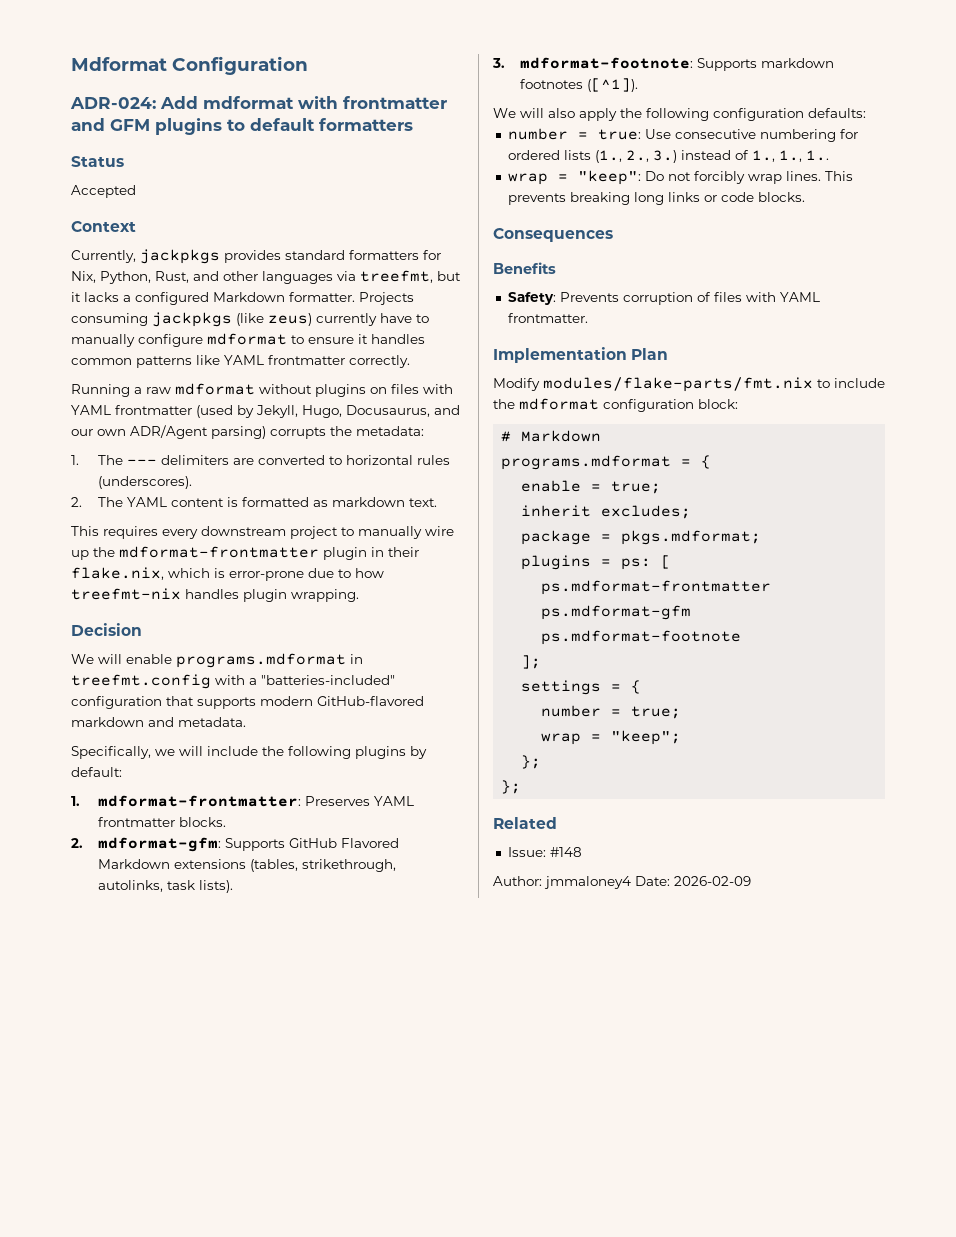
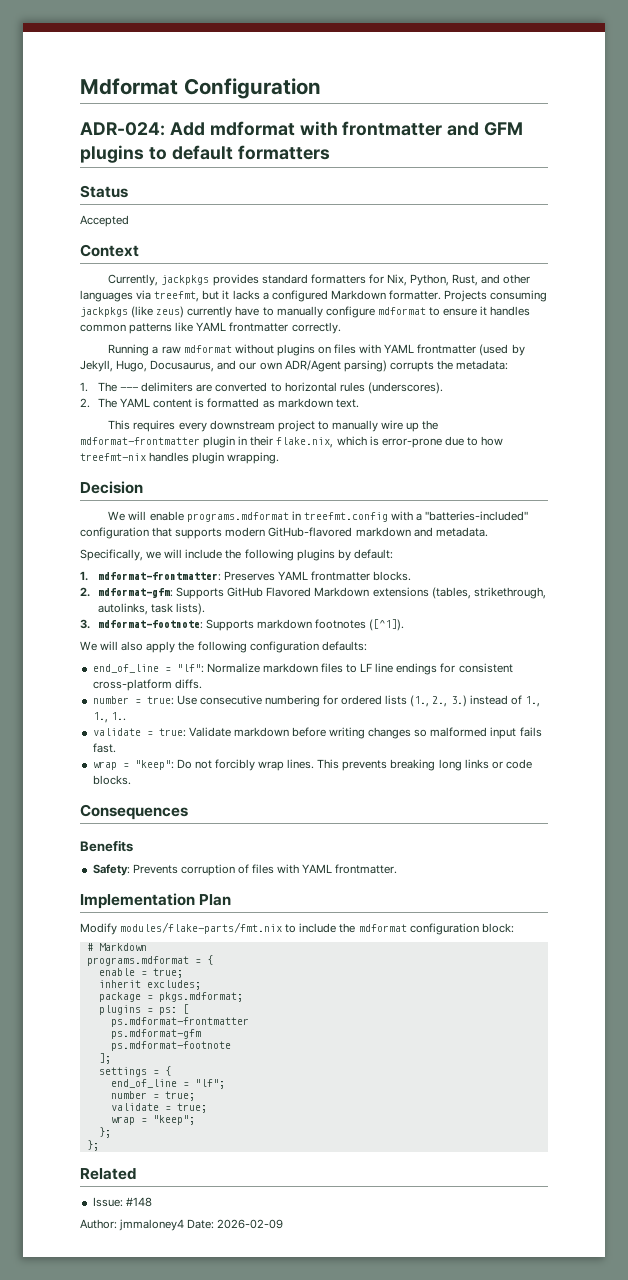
(866, 113) none -> [92,663,513,675] [92,679,202,691] // end_of_line = "lf": Normalize markdown files to LF line endings for consistent cross-platform diffs.
(829, 155) none -> [92,727,542,739] [92,743,116,753] // validate = true: Validate markdown before writing changes so malformed input fails fast.
(642, 687) none -> [110,1079,225,1089] // end_of_line = "lf";
(682, 712) none -> [110,1103,207,1113] // validate = true;

